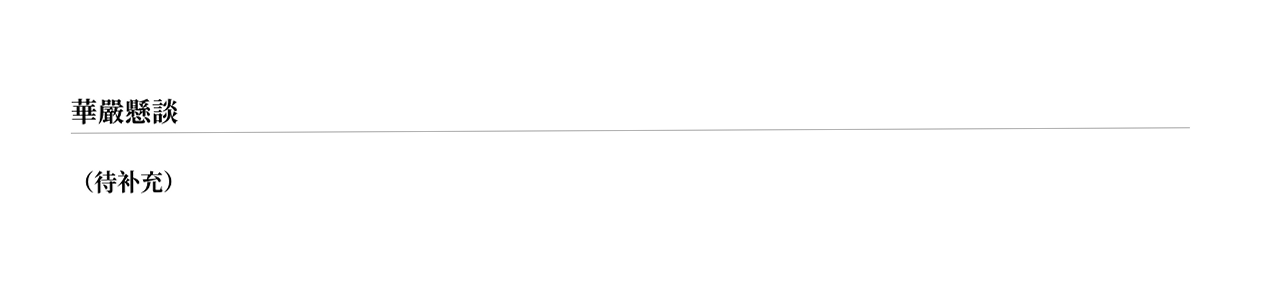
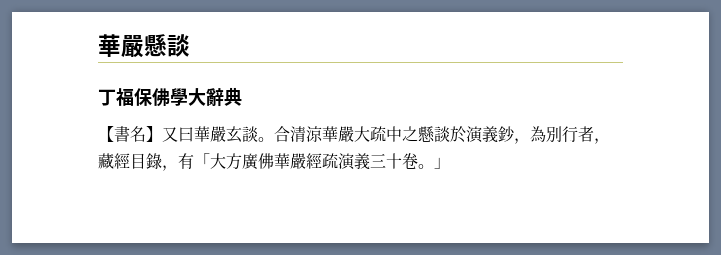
[71,169,187,194] （待补充） -> [98,87,242,107] [98,126,610,144] [98,153,450,171] 丁福保佛學大辭典 // 【書名】又曰華嚴玄談。合清涼華嚴大疏中之懸談於演義鈔，為別行者，藏經目錄，有「大方廣佛華嚴經疏演義三十卷。」

